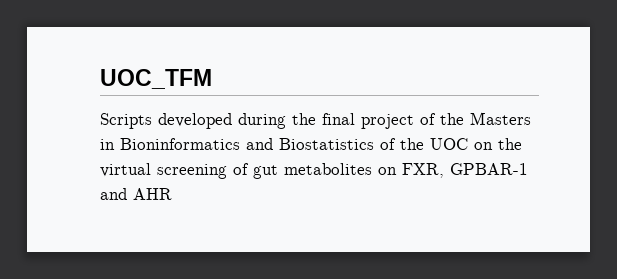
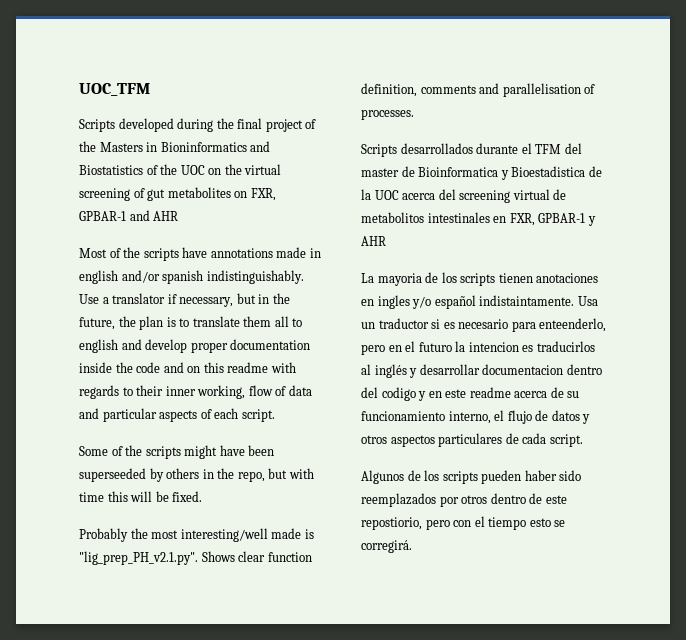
(172, 194) none -> [79,247,321,261] [79,270,304,284] [79,293,290,307] [79,316,303,330] [79,339,311,353] [79,362,296,373] [79,385,312,399] [79,408,275,422] [79,445,275,459] [79,468,314,482] [79,491,203,502] [79,528,314,542] [79,551,312,565] [361,83,596,97] [361,109,414,120] [361,143,582,157] [361,166,602,180] [361,189,567,203] [361,212,596,226] [361,236,386,246] [361,272,599,286] [361,295,598,309] [361,318,607,332] [361,341,595,355] [361,364,602,378] [361,387,580,401] [361,410,591,424] [361,433,583,447] [361,470,582,484] [361,493,567,507] [361,516,566,530] [361,540,412,553] // Most of the scripts have annotations made in english and/or spanish indistinguishably. Use a translator if necessary, but in the future, the plan is to translate them all to english and develop proper documentation inside the code and on this readme with regards to their inner working, flow of data and particular aspects of each script. // Some of the scripts might have been superseeded by others in the repo, but with time this will be fixed. // Probably the most interesting/well made is "lig_prep_PH_v2.1.py". Shows clear function definition, comments and parallelisation of processes. // Scripts desarrollados durante el TFM del master de Bioinformatica y Bioestadistica de la UOC acerca del screening virtual de metabolitos intestinales en FXR, GPBAR-1 y AHR // La mayoria de los scripts tienen anotaciones en ingles y/o español indistaintamente. Usa un traductor si es necesario para enteenderlo, pero en el futuro la intencion es traducirlos al inglés y desarrollar documentacion dentro del codigo y en este readme acerca de su funcionamiento interno, el flujo de datos y otros aspectos particulares de cada script. // Algunos de los scripts pueden haber sido reemplazados por otros dentro de este repostiorio, pero con el tiempo esto se corregirá.

